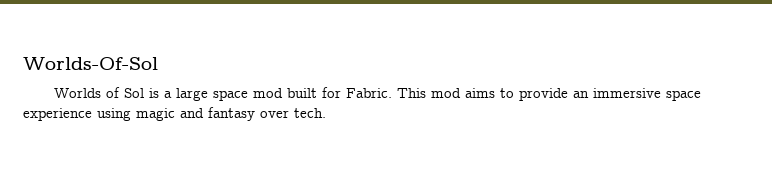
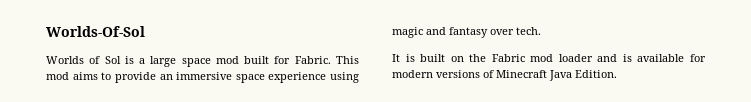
(326, 113) none -> [392,54,706,62] [392,70,617,81] // It is built on the Fabric mod loader and is available for modern versions of Minecraft Java Edition.

